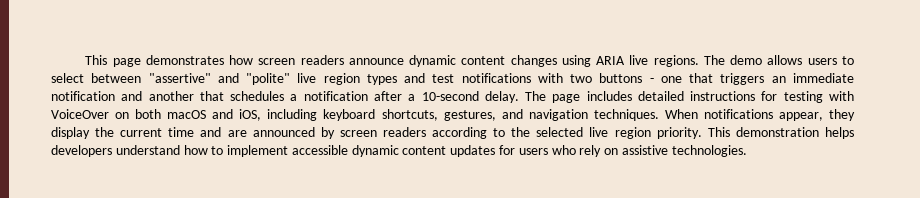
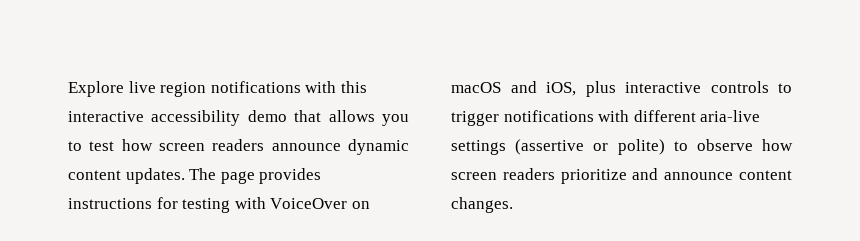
[85,55,224,67] This page demonstrates -> [68,81,367,97] [68,110,409,126] [68,141,115,151] Explore live region notifications with this interactive accessibility demo that allows you to test
[510,55,855,67] [51,73,855,85] [51,91,684,103] changes using ARIA live regions. The demo allows users to select between "assertive" and "polite" live region types and test notifications with two buttons - one that triggers an immediate notification and another that schedules a notification after a 10-second delay. The page includes detailed -> [125,168,322,184] updates. The page provides
[135,109,162,119] both -> (370, 205) none
[267,109,855,121] [51,127,854,139] [51,145,747,157] including keyboard shortcuts, gestures, and navigation techniques. When notifications appear, they display the current time and are announced by screen readers according to the selected live region priority. This demonstration helps developers understand how to implement accessible dynamic content updates for users who rely on assistive technologies. -> [585,81,792,97] [451,110,761,126] [451,139,793,155] [451,168,792,184] [451,197,513,213] plus interactive controls to trigger notifications with different aria-live settings (assertive or polite) to observe how screen readers prioritize and announce content changes.

